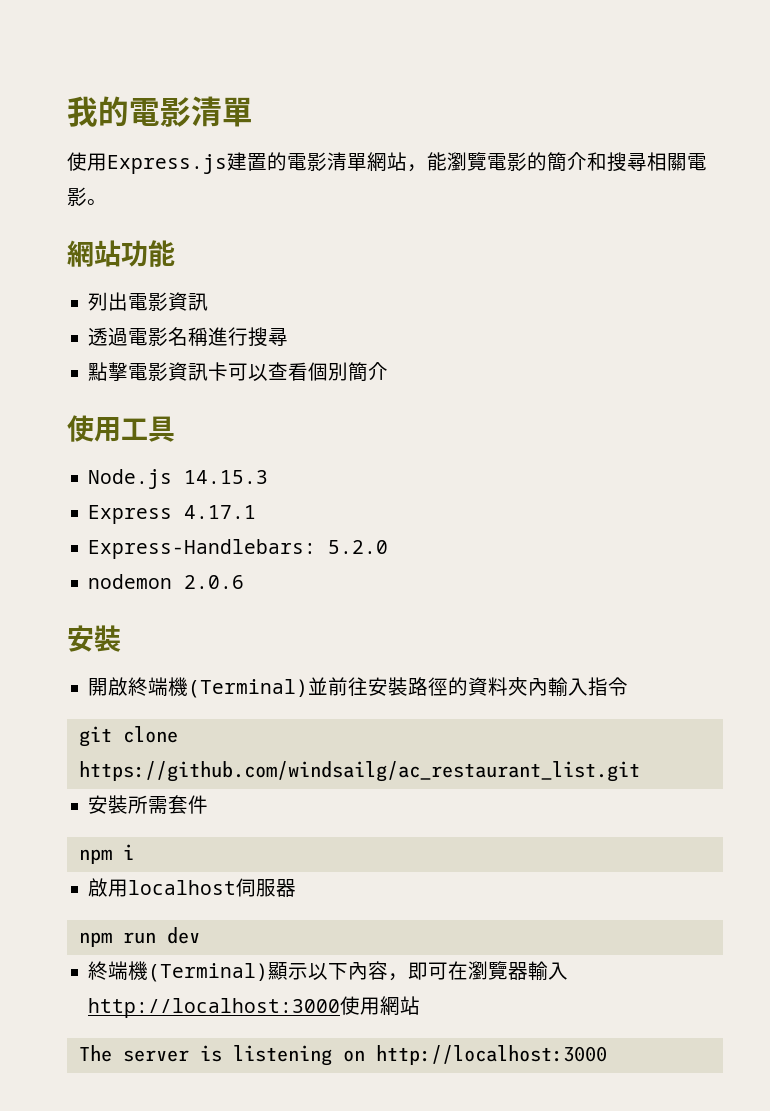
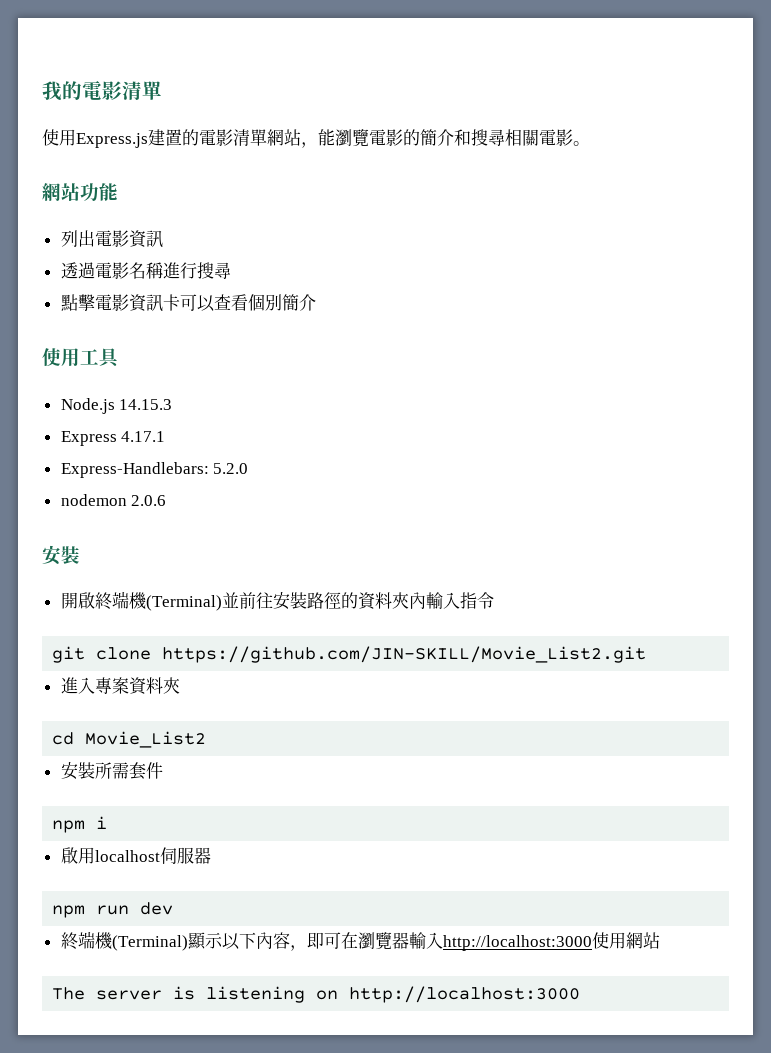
[78,761,640,782] https://github.com/windsailg/ac_restaurant_list.git -> [162,646,647,663] [60,677,180,695] [52,731,207,748] https://github.com/JIN-SKILL/Movie_List2.git // 進入專案資料夾 // cd Movie_List2

